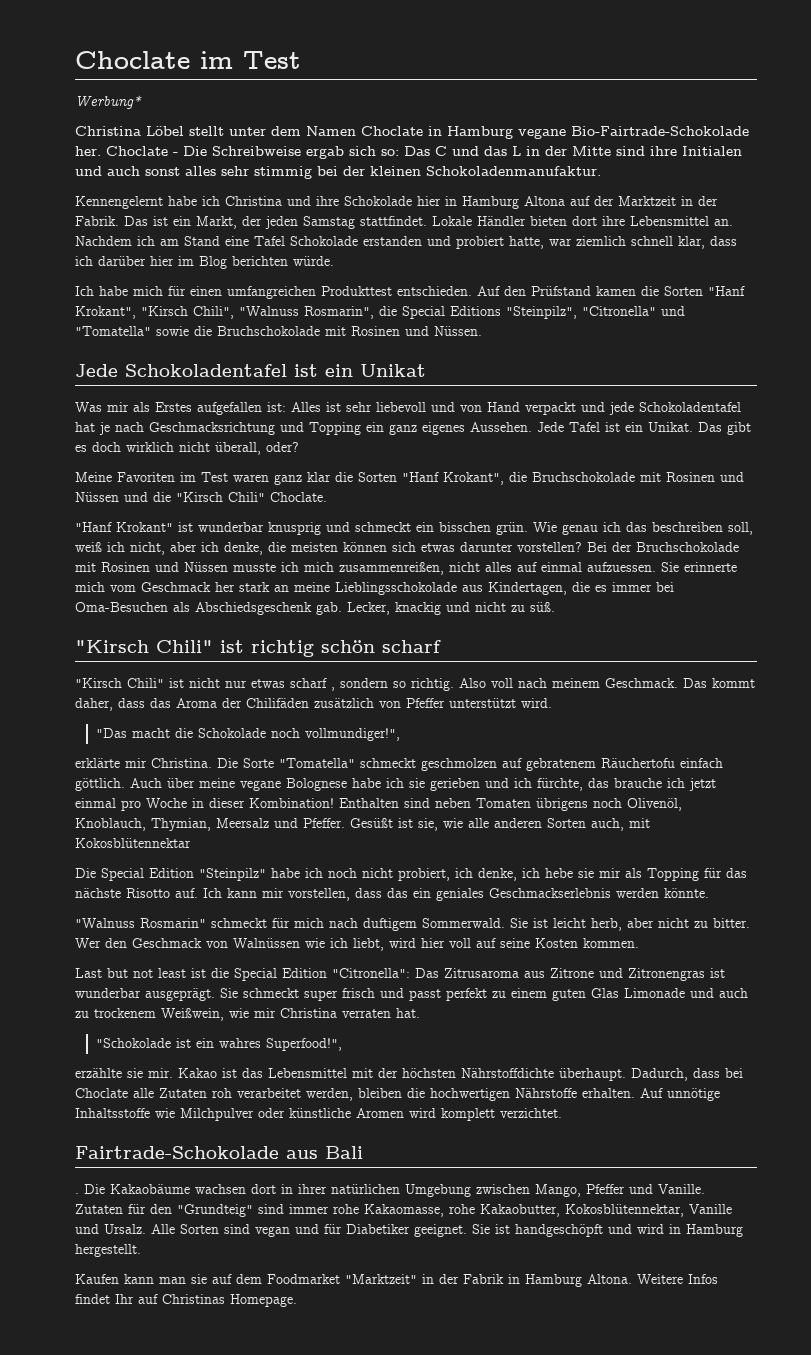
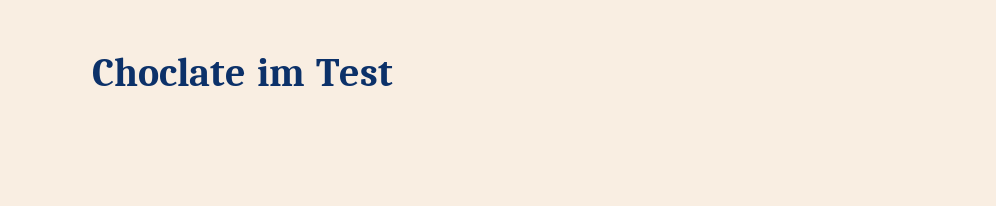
[75,95,142,109] [75,126,749,139] [75,146,742,159] [75,166,601,179] [75,196,718,209] [75,216,733,229] [75,236,737,249] [75,256,334,269] [75,286,745,299] [75,306,685,319] [75,326,482,336] [75,364,426,377] [75,402,741,415] [75,422,751,435] [75,442,299,455] [75,472,744,485] [75,492,327,502] [75,522,753,535] [75,542,739,555] [75,562,737,575] [75,582,674,595] [75,602,555,615] [75,640,441,657] [75,678,755,691] [75,698,552,711] [96,728,401,741] [75,758,723,771] [75,778,716,791] [75,798,682,811] [75,818,650,831] [75,838,191,848] [75,868,747,881] [75,888,709,901] [75,918,750,931] [75,938,639,951] [75,968,725,981] [75,988,748,1001] [75,1008,420,1021] [96,1038,343,1051] [75,1068,743,1081] [75,1088,720,1101] [75,1108,562,1121] [75,1146,363,1159] [75,1184,705,1197] [75,1204,732,1217] [75,1224,743,1237] [75,1244,141,1257] [75,1274,718,1287] [75,1294,297,1307] // Werbung* // Christina Löbel stellt unter dem Namen Choclate in Hamburg vegane Bio-Fairtrade-Schokolade her. Choclate - Die Schreibweise ergab sich so: Das C und das L in der Mitte sind ihre Initialen und auch sonst alles sehr stimmig bei der kleinen Schokoladenmanufaktur. // Kennengelernt habe ich Christina und ihre Schokolade hier in Hamburg Altona auf der Marktzeit in der Fabrik. Das ist ein Markt, der jeden Samstag stattfindet. Lokale Händler bieten dort ihre Lebensmittel an. Nachdem ich am Stand eine Tafel Schokolade erstanden und probiert hatte, war ziemlich schnell klar, dass ich darüber hier im Blog berichten würde. // Ich habe mich für einen umfangreichen Produkttest entschieden. Auf den Prüfstand kamen die Sorten "Hanf Krokant", "Kirsch Chili", "Walnuss Rosmarin", die Special Editions "Steinpilz", "Citronella" und "Tomatella" sowie die Bruchschokolade mit Rosinen und Nüssen. // Jede Schokoladentafel ist ein Unikat // Was mir als Erstes aufgefallen ist: Alles ist sehr liebevoll und von Hand verpackt und jede Schokoladentafel hat je nach Geschmacksrichtung und Topping ein ganz eigenes Aussehen. Jede Tafel ist ein Unikat. Das gibt es doch wirklich nicht überall, oder? // Meine Favoriten im Test waren ganz klar die Sorten "Hanf Krokant", die Bruchschokolade mit Rosinen und Nüssen und die "Kirsch Chili" Choclate. // "Hanf Krokant" ist wunderbar knusprig und schmeckt ein bisschen grün. Wie genau ich das beschreiben soll, weiß ich nicht, aber ich denke, die meisten können sich etwas darunter vorstellen? Bei der Bruchschokolade mit Rosinen und Nüssen musste ich mich zusammenreißen, nicht alles auf einmal aufzuessen. Sie erinnerte mich vom Geschmack her stark an meine Lieblingsschokolade aus Kindertagen, die es immer bei Oma-Besuchen als Abschiedsgeschenk gab. Lecker, knackig und nicht zu süß. // "Kirsch Chili" ist richtig schön scharf // "Kirsch Chili" ist nicht nur etwas scharf , sondern so richtig. Also voll nach meinem Geschmack. Das kommt daher, dass das Aroma der Chilifäden zusätzlich von Pfeffer unterstützt wird. // "Das macht die Schokolade noch vollmundiger!", // erklärte mir Christina. Die Sorte "Tomatella" schmeckt geschmolzen auf gebratenem Räuchertofu einfach göttlich. Auch über meine vegane Bolognese habe ich sie gerieben und ich fürchte, das brauche ich jetzt einmal pro Woche in dieser Kombination! Enthalten sind neben Tomaten übrigens noch Olivenöl, Knoblauch, Thymian, Meersalz und Pfeffer. Gesüßt ist sie, wie alle anderen Sorten auch, mit Kokosblütennektar // Die Special Edition "Steinpilz" habe ich noch nicht probiert, ich denke, ich hebe sie mir als Topping für das nächste Risotto auf. Ich kann mir vorstellen, dass das ein geniales Geschmackserlebnis werden könnte. // "Walnuss Rosmarin" schmeckt für mich nach duftigem Sommerwald. Sie ist leicht herb, aber nicht zu bitter. Wer den Geschmack von Walnüssen wie ich liebt, wird hier voll auf seine Kosten kommen. // Last but not least ist die Special Edition "Citronella": Das Zitrusaroma aus Zitrone und Zitronengras ist wunderbar ausgeprägt. Sie schmeckt super frisch und passt perfekt zu einem guten Glas Limonade und auch zu trockenem Weißwein, wie mir Christina verraten hat. // "Schokolade ist ein wahres Superfood!", // erzählte sie mir. Kakao ist das Lebensmittel mit der höchsten Nährstoffdichte überhaupt. Dadurch, dass bei Choclate alle Zutaten roh verarbeitet werden, bleiben die hochwertigen Nährstoffe erhalten. Auf unnötige Inhaltsstoffe wie Milchpulver oder künstliche Aromen wird komplett verzichtet. // Fairtrade-Schokolade aus Bali // . Die Kakaobäume wachsen dort in ihrer natürlichen Umgebung zwischen Mango, Pfeffer und Vanille. Zutaten für den "Grundteig" sind immer rohe Kakaomasse, rohe Kakaobutter, Kokosblütennektar, Vanille und Ursalz. Alle Sorten sind vegan und für Diabetiker geeignet. Sie ist handgeschöpft und wird in Hamburg hergestellt. // Kaufen kann man sie auf dem Foodmarket "Marktzeit" in der Fabrik in Hamburg Altona. Weitere Infos findet Ihr auf Christinas Homepage. -> (393, 72) none

